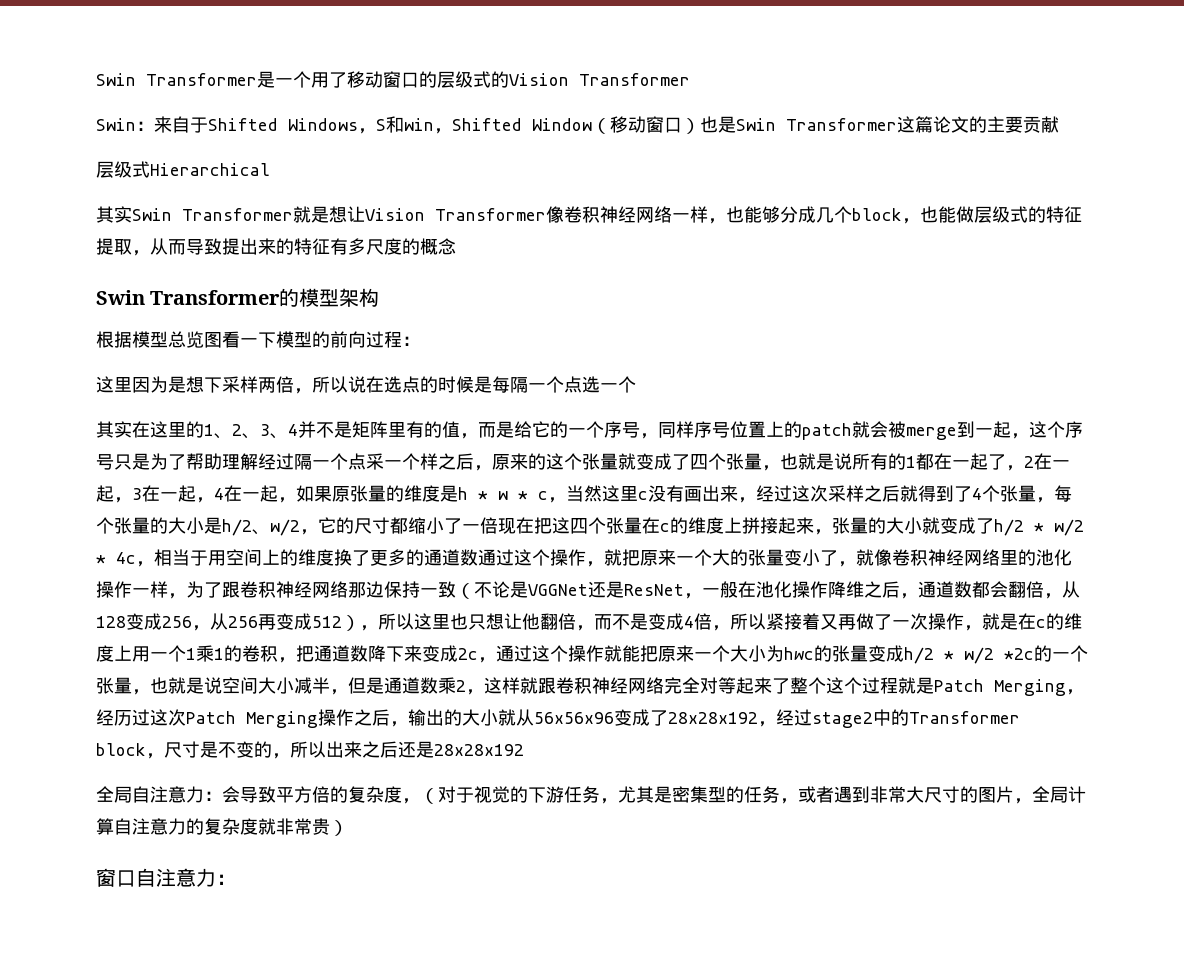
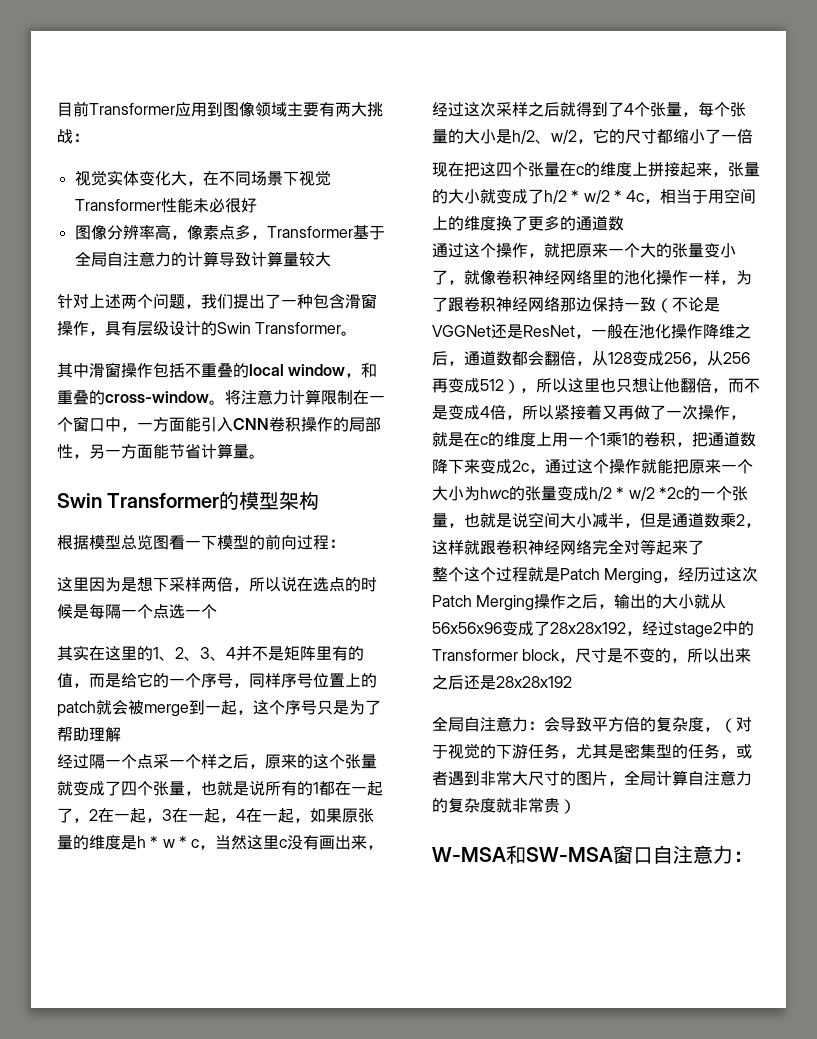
[96,71,690,88] [96,116,1059,134] [96,161,270,178] [96,206,1082,224] [96,238,456,256] Swin Transformer是一个用了移动窗口的层级式的Vision Transformer // Swin：来自于Shifted Windows，S和win，Shifted Window（移动窗口）也是Swin Transformer这篇论文的主要贡献 // 层级式Hierarchical // 其实Swin Transformer就是想让Vision Transformer像卷积神经网络一样，也能够分成几个block，也能做层级式的特征提取，从而导致提出来的特征有多尺度的概念 -> [57,101,383,117] [57,129,89,144] [74,170,331,186] [74,198,257,213] [74,224,385,240] [74,251,331,267] [57,293,377,309] [57,321,358,336] [57,362,378,378] [57,389,385,405] [57,416,381,432] [57,443,265,459] 目前Transformer应用到图像领域主要有两大挑战： // 视觉实体变化大，在不同场景下视觉Transformer性能未必很好 // 图像分辨率高，像素点多，Transformer基于全局自注意力的计算导致计算量较大 // 针对上述两个问题，我们提出了一种包含滑窗操作，具有层级设计的Swin Transformer。 // 其中滑窗操作包括不重叠的local window，和重叠的cross-window。将注意力计算限制在一个窗口中，一方面能引入CNN卷积操作的局部性，另一方面能节省计算量。
(258, 461) none -> (121, 734) //
(498, 525) none -> (753, 136) //
(478, 557) none -> (624, 223) //
(790, 686) none -> (704, 547) //
(348, 828) none -> [432,845,613,864] W-MSA和SW-MSA

